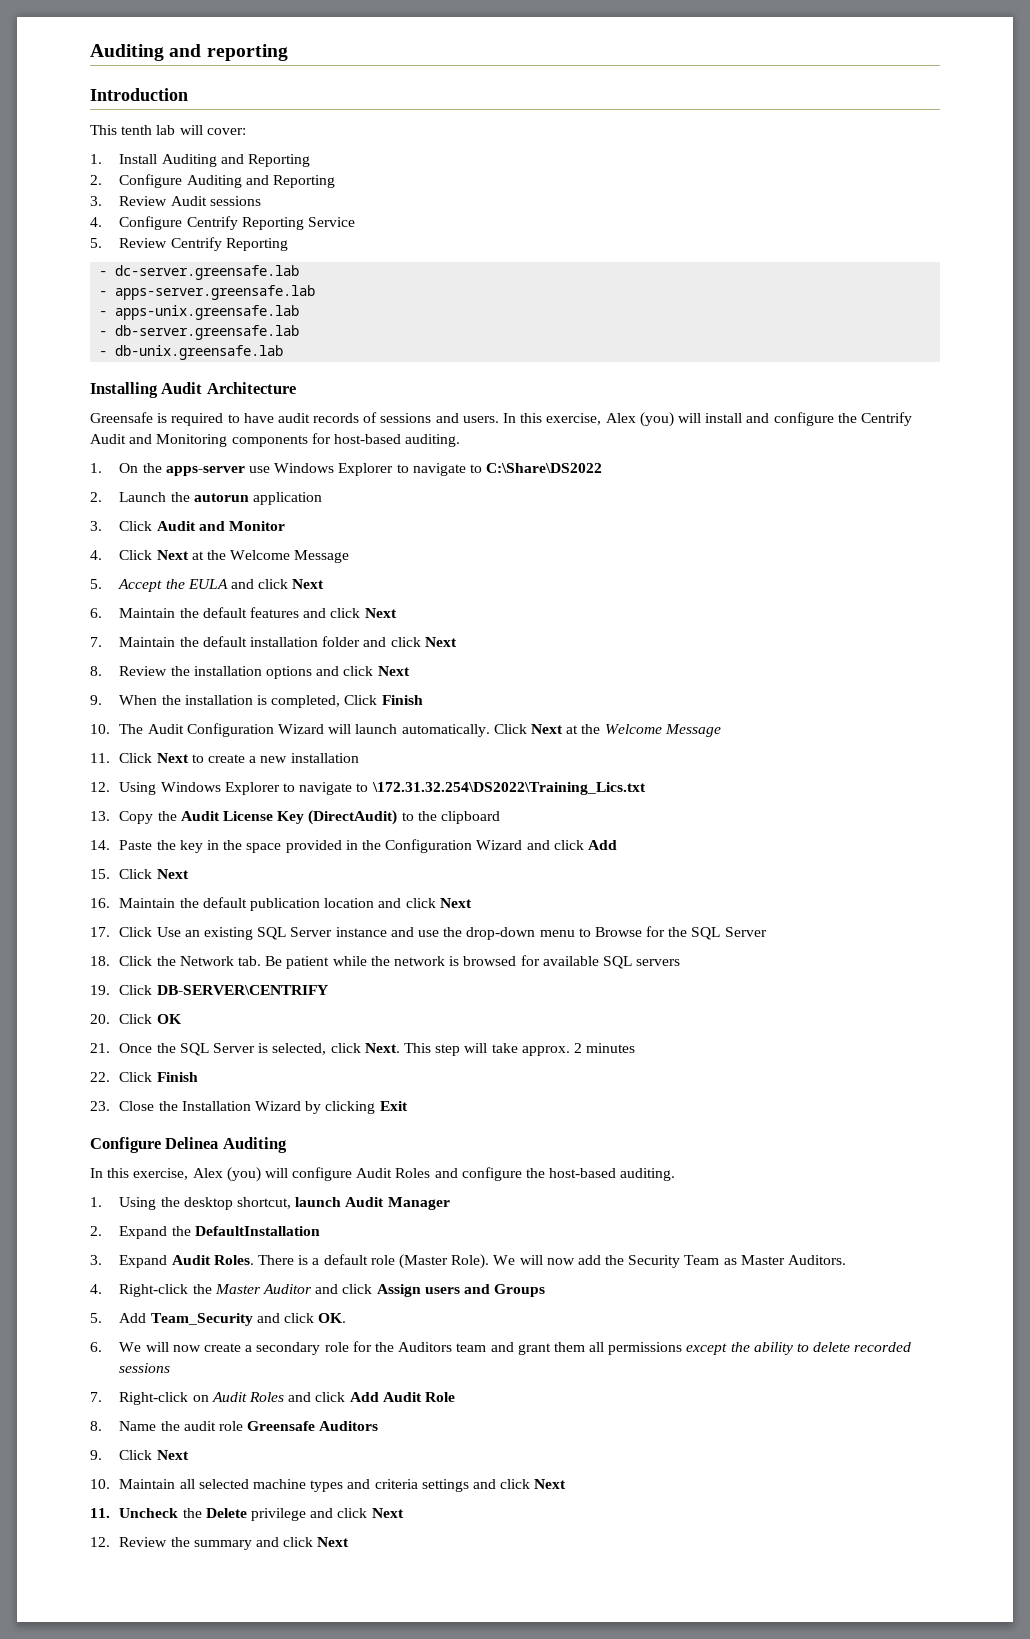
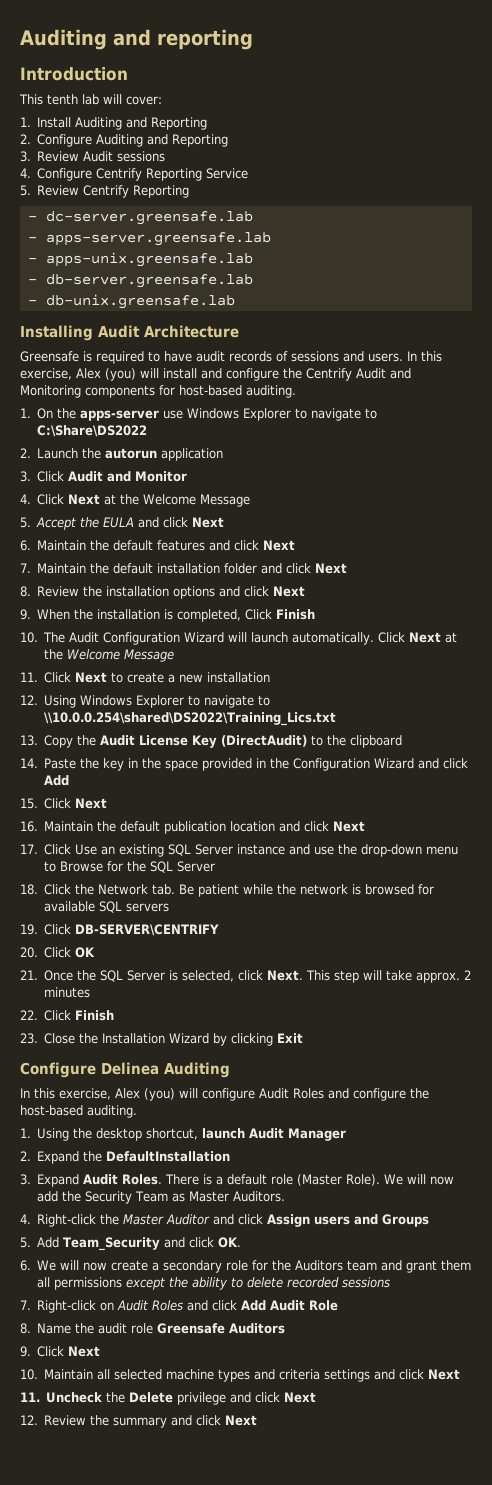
[371,782,646,795] \172.31.32.254\DS2022\Training_Lics.txt -> [44,712,337,726] \\10.0.0.254\shared\DS2022\Training_Lics.txt

